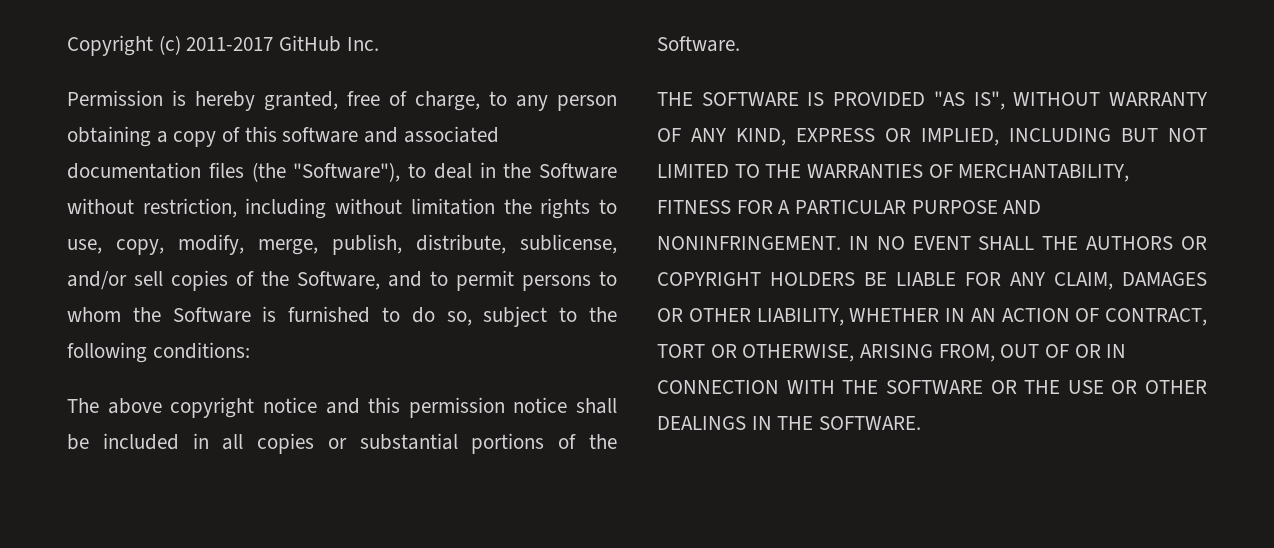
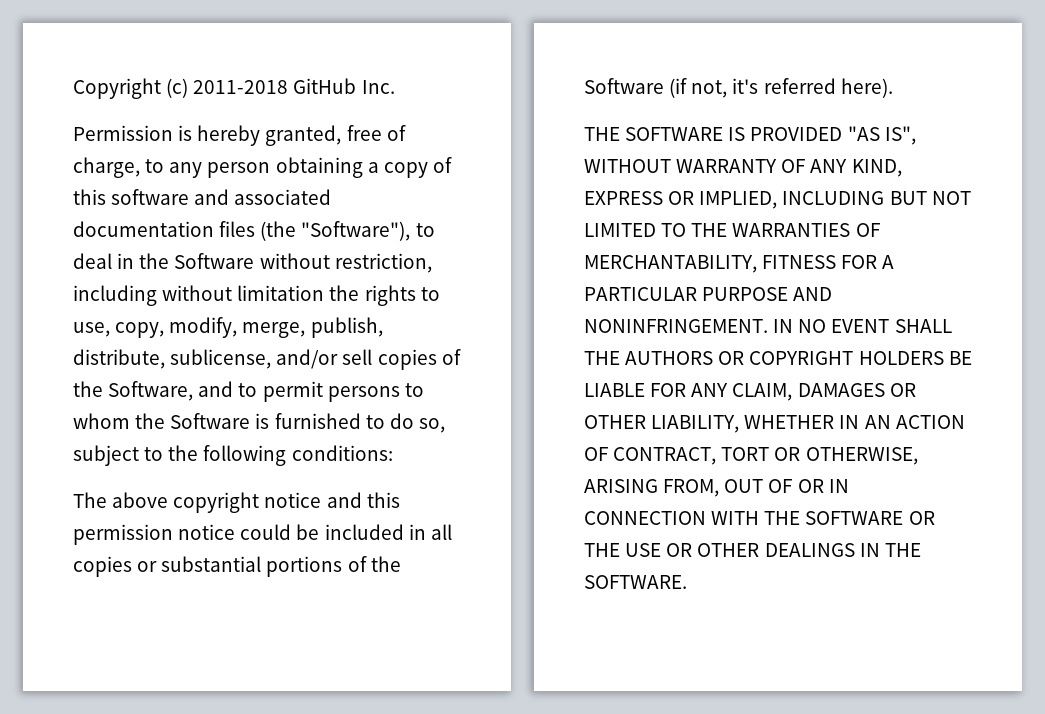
[186,37,274,51] 2011-2017 -> [193,80,289,94] 2011-2018
[576,398,617,414] shall -> [240,524,292,540] could
[657,36,740,52] Software. -> [584,78,893,98] Software (if not, it's referred here).

